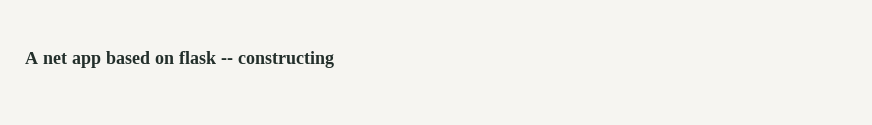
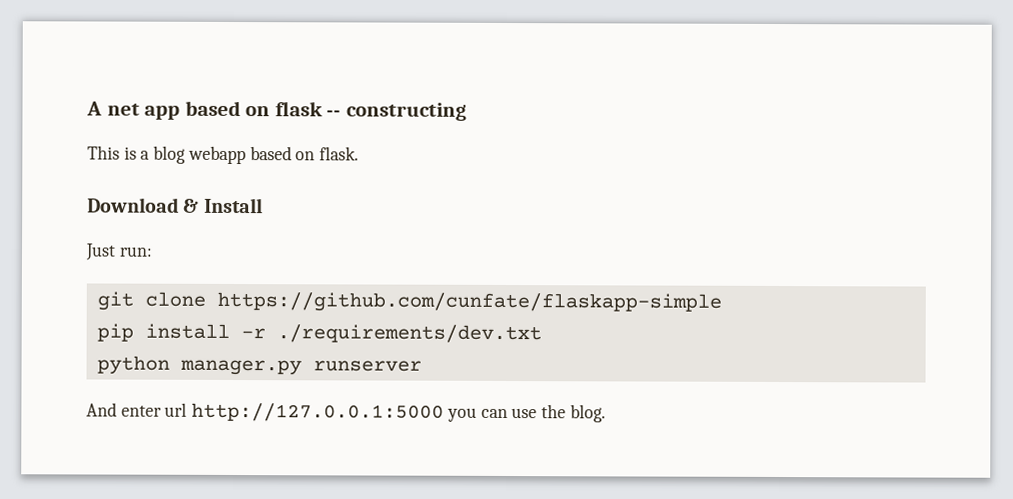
(334, 59) none -> [87,145,360,165] [87,197,263,214] [85,243,153,261] [96,291,722,313] [96,323,542,344] [96,355,422,376] [86,402,606,423] // This is a blog webapp based on flask. // Download & Install // Just run: // git clone https://github.com/cunfate/flaskapp-simple // pip install -r ./requirements/dev.txt // python manager.py runserver // And enter url http://127.0.0.1:5000 you can use the blog.

